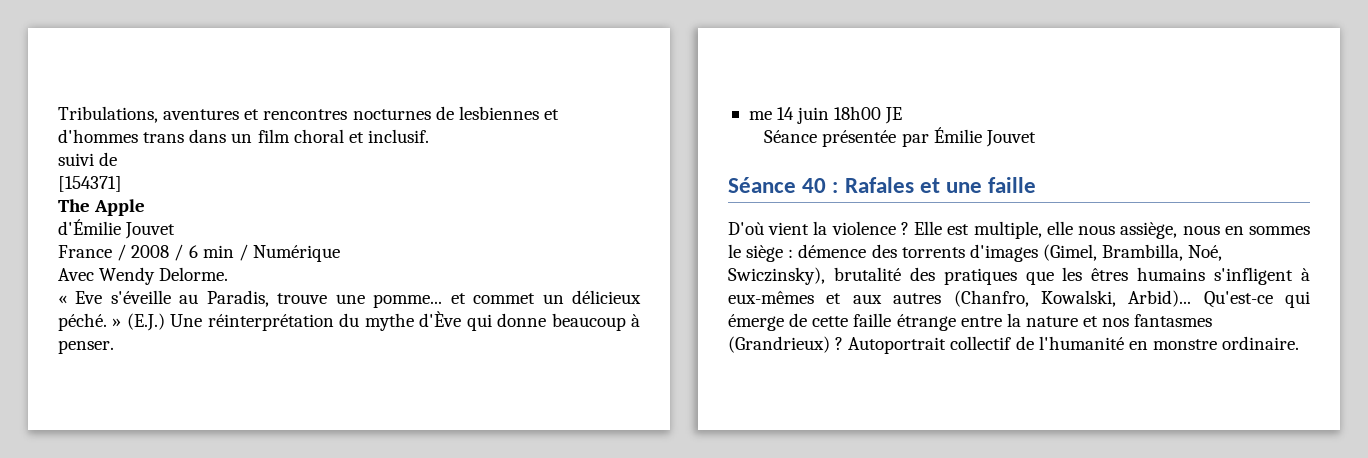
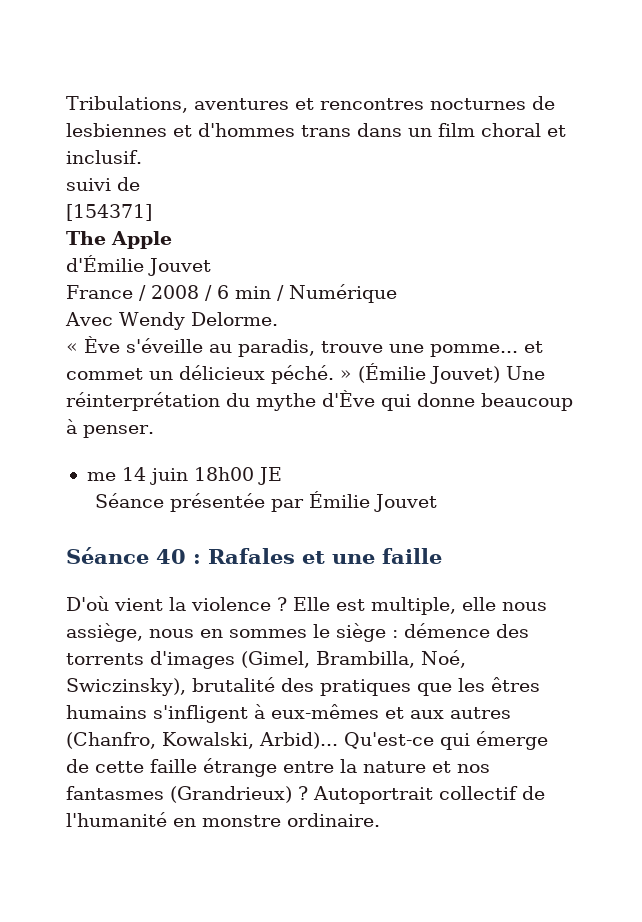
[75,291,103,304] Eve -> [84,336,120,353] Ève
[206,290,269,307] Paradis, -> [238,339,315,357] paradis,
[126,313,165,331] (E.J.) -> [358,363,500,384] (Émilie Jouvet)

